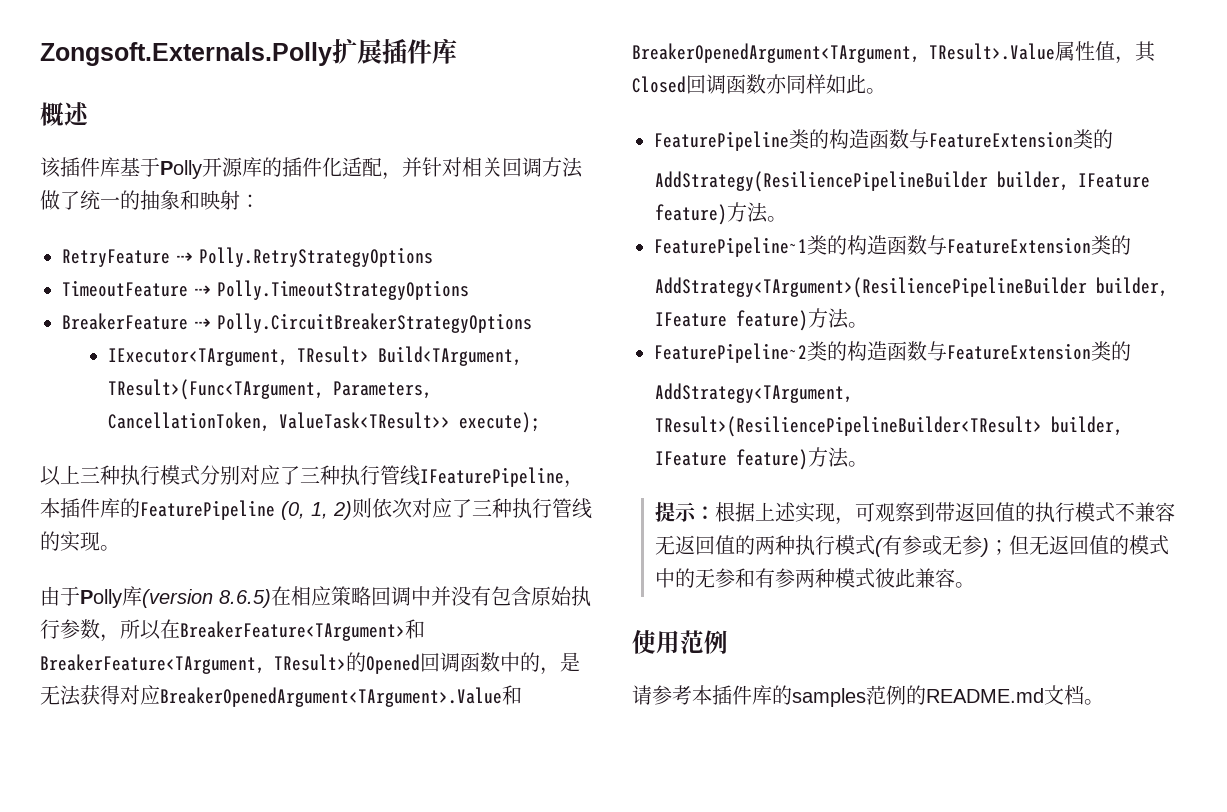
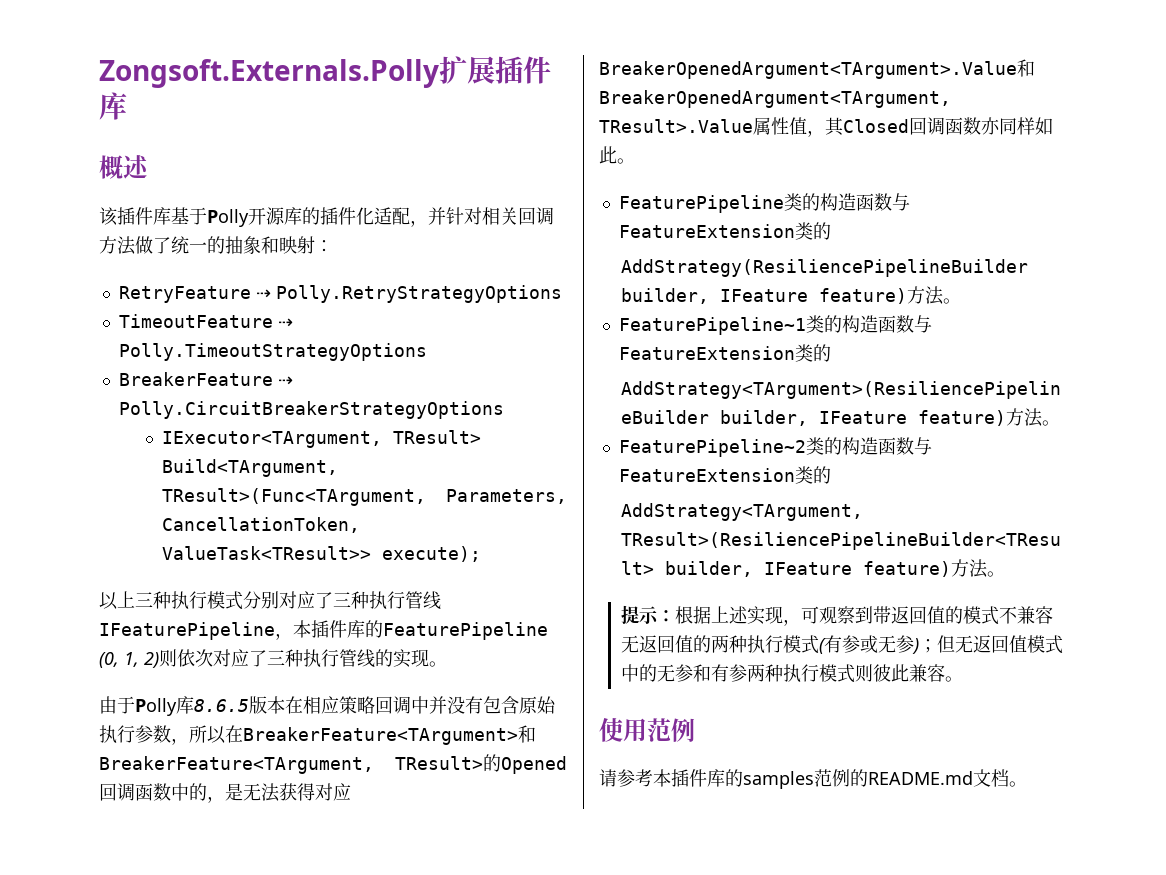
[142,589,271,608] (version 8.6.5) -> [194,696,285,714] 8.6.5版本
[1034,502,1075,523] 执行 -> (963, 615) none
[1108,535,1129,555] 的 -> (1027, 644) none
[834,568,875,588] 模式 -> [782,664,873,683] 执行模式则

